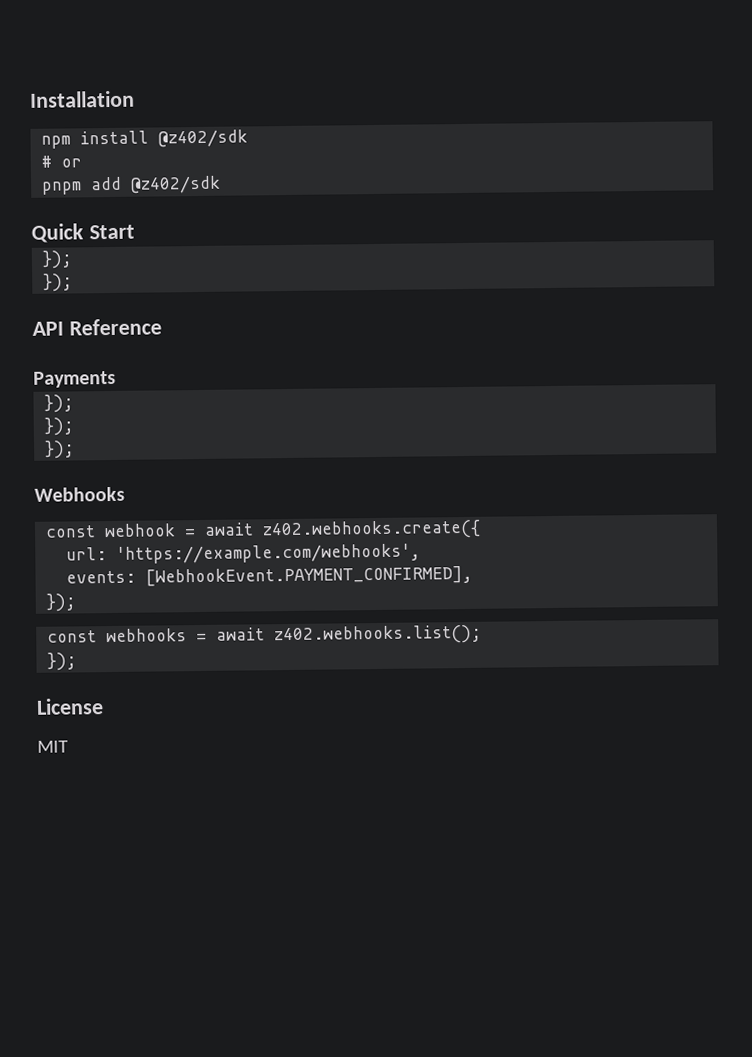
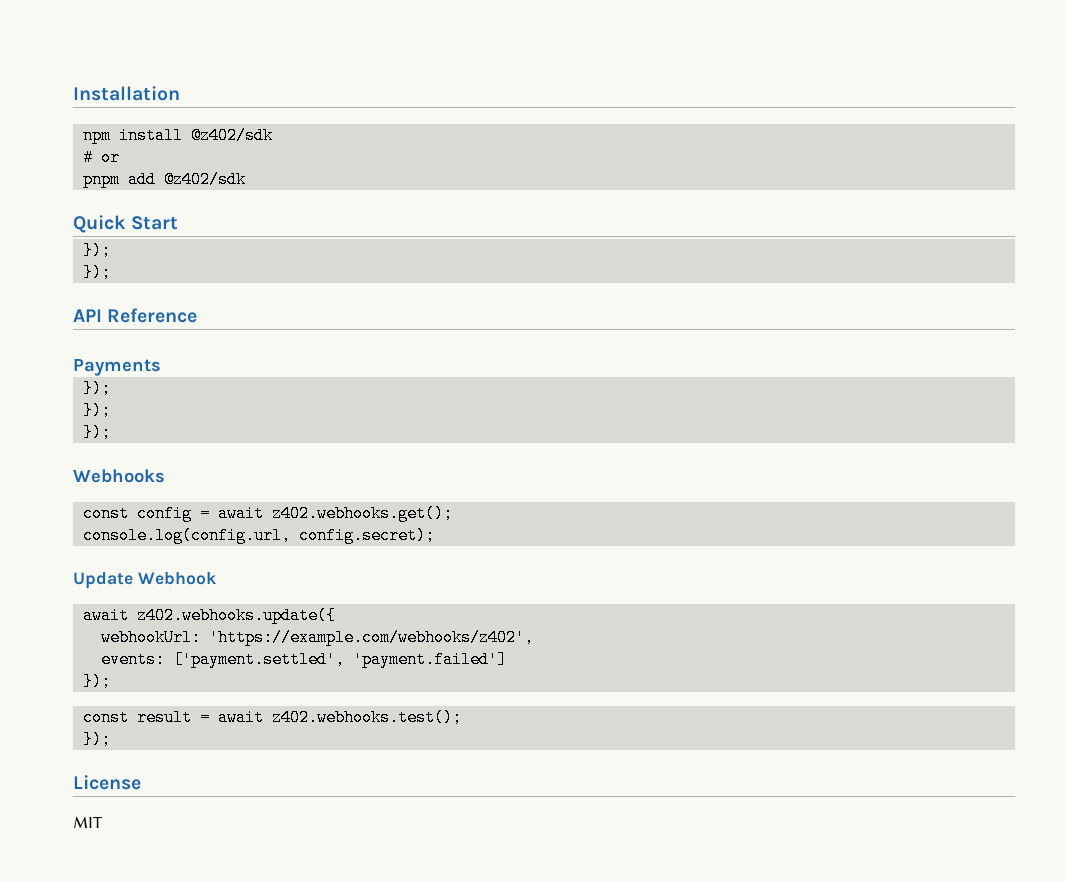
[104,519,482,541] [66,543,422,564] webhook = await z402.webhooks.create({ // url: 'https://example.com/webhooks', -> [137,505,454,522] [83,527,436,544] [73,572,217,589] [83,607,337,624] [101,629,535,646] config = await z402.webhooks.get(); // console.log(config.url, config.secret); // Update Webhook // await z402.webhooks.update({ // webhookUrl: 'https://example.com/webhooks/z402',
[145,565,474,587] [WebhookEvent.PAYMENT_CONFIRMED], -> [173,651,508,668] ['payment.settled', 'payment.failed']
[106,624,483,646] webhooks = await z402.webhooks.list(); -> [137,709,463,726] result = await z402.webhooks.test();

